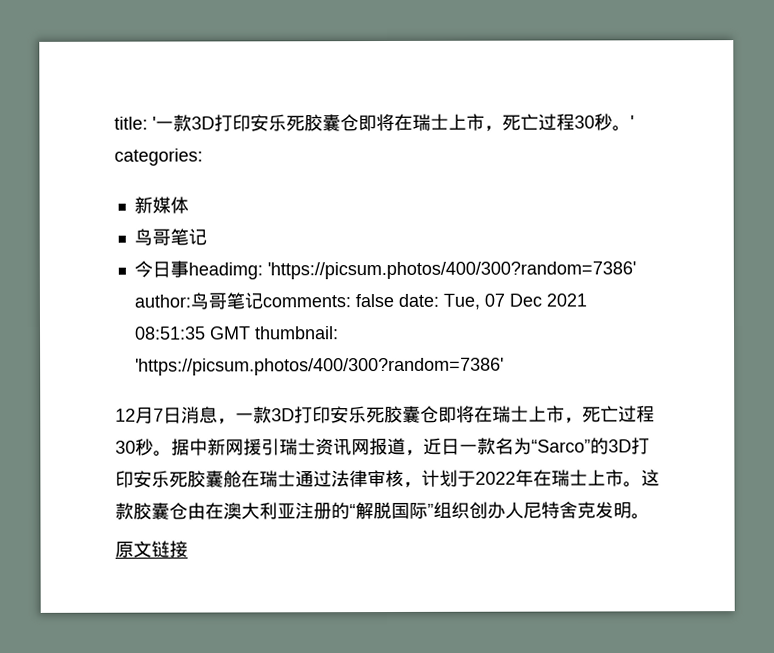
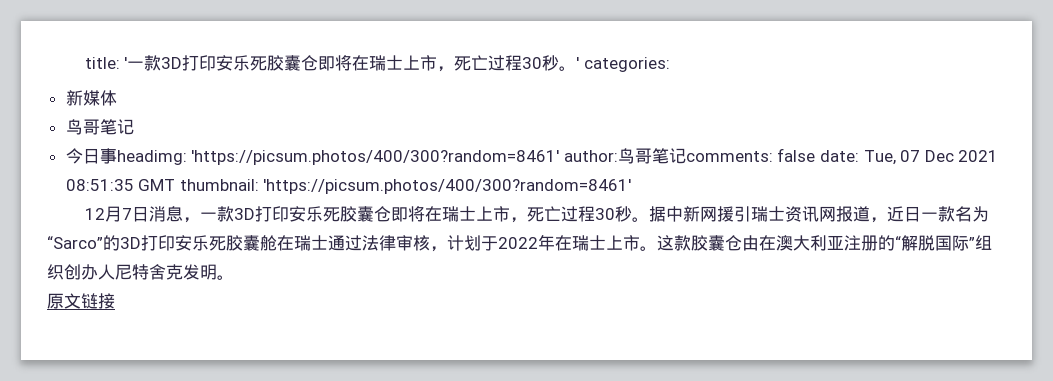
[266,261,636,280] 'https://picsum.photos/400/300?random=7386' -> [191,150,560,165] 'https://picsum.photos/400/300?random=8461'
[134,357,504,376] 'https://picsum.photos/400/300?random=7386' -> [263,179,632,194] 'https://picsum.photos/400/300?random=8461'

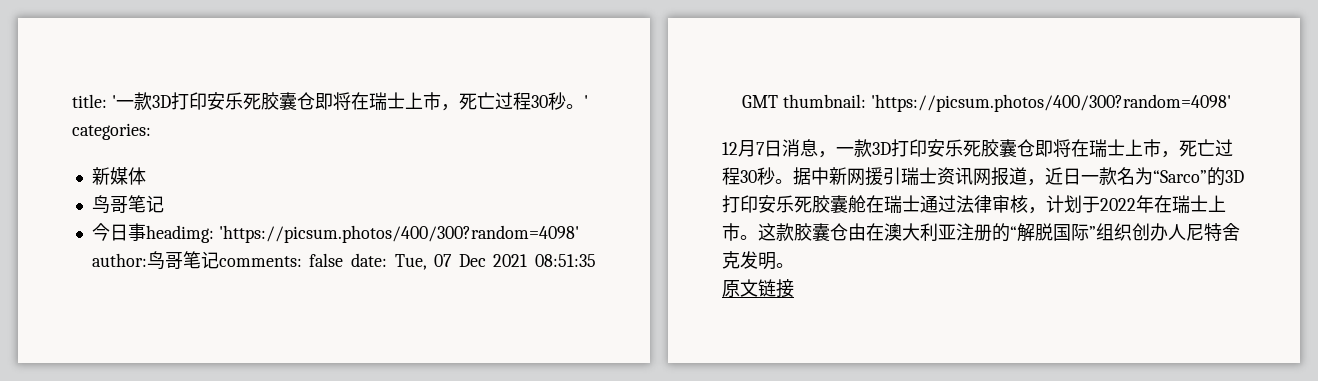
[191,150,560,165] 'https://picsum.photos/400/300?random=8461' -> [218,225,579,243] 'https://picsum.photos/400/300?random=4098'
[263,179,632,194] 'https://picsum.photos/400/300?random=8461' -> [870,94,1231,112] 'https://picsum.photos/400/300?random=4098'

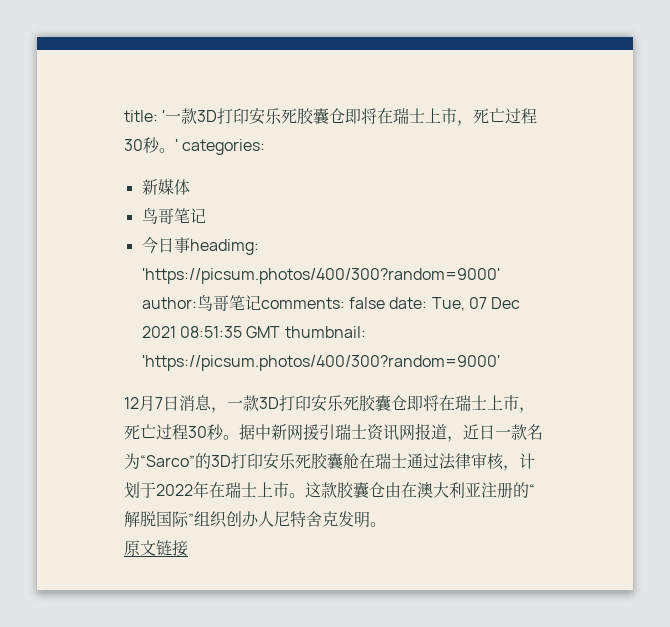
[218,225,579,243] 'https://picsum.photos/400/300?random=4098' -> [141,268,500,284] 'https://picsum.photos/400/300?random=9000'
[870,94,1231,112] 'https://picsum.photos/400/300?random=4098' -> [141,355,500,371] 'https://picsum.photos/400/300?random=9000'

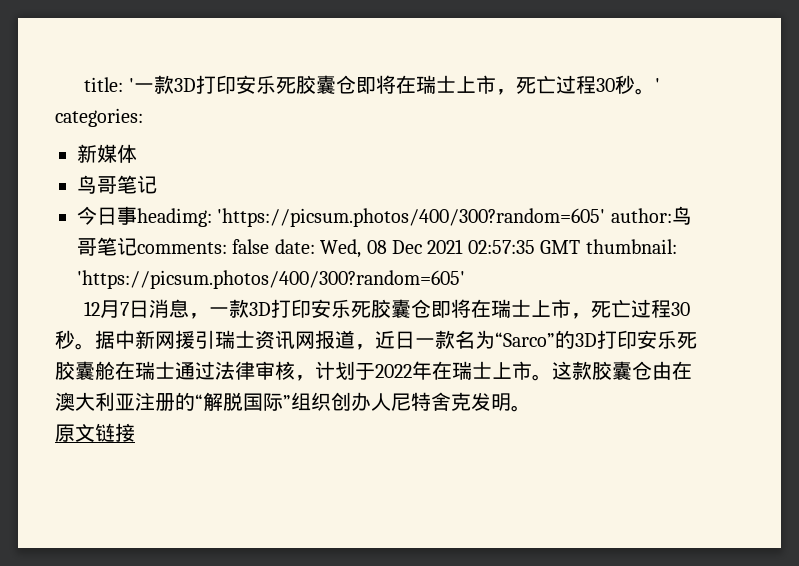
[141,268,500,284] 'https://picsum.photos/400/300?random=9000' -> [217,208,606,227] 'https://picsum.photos/400/300?random=605'
[431,297,487,311] Tue, 07 -> [320,239,387,258] Wed, 08
[179,326,242,338] 08:51:35 -> [467,240,535,254] 02:57:35
[141,355,500,371] 'https://picsum.photos/400/300?random=9000' -> [77,270,465,289] 'https://picsum.photos/400/300?random=605'

